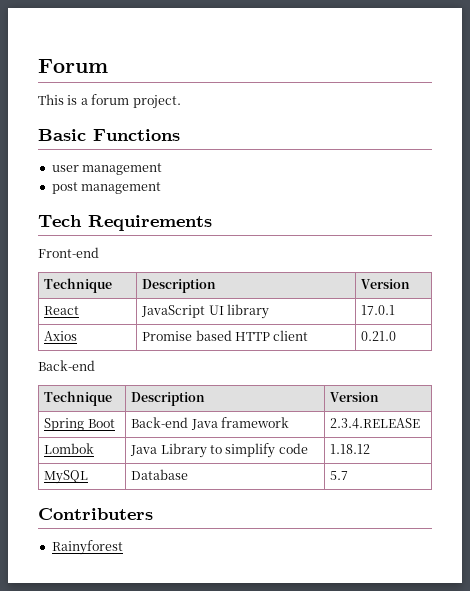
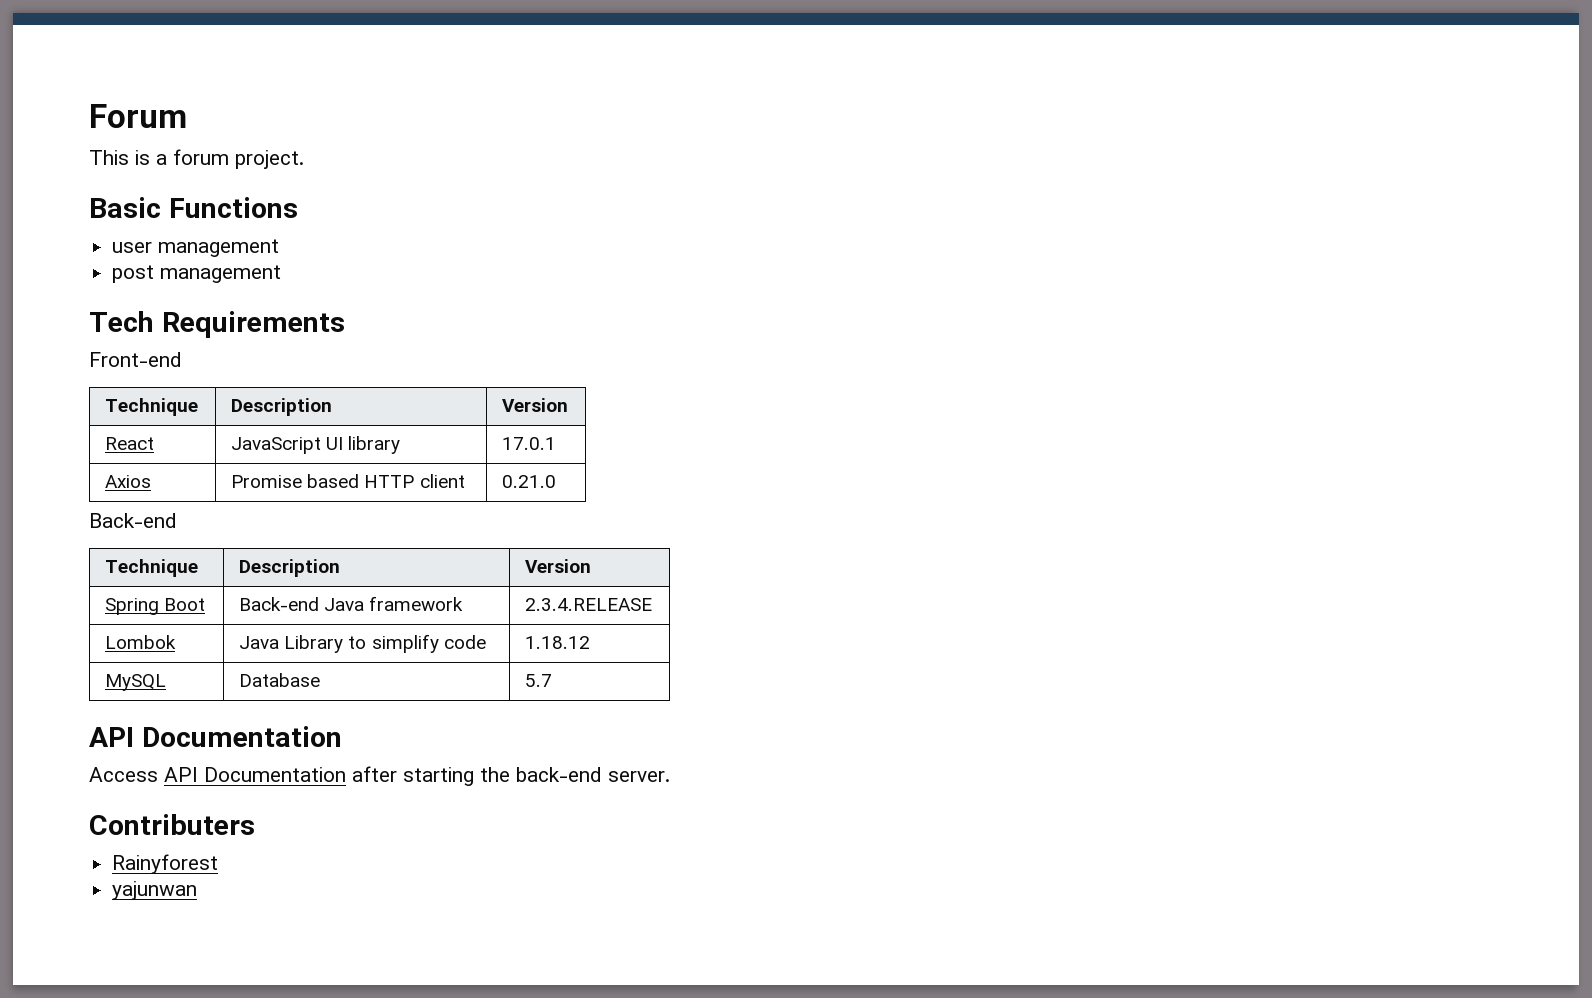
(349, 475) none -> [89,726,342,747] [89,766,670,786] // API Documentation // Access API Documentation after starting the back-end server.
(123, 547) none -> [112,881,198,900] // yajunwan

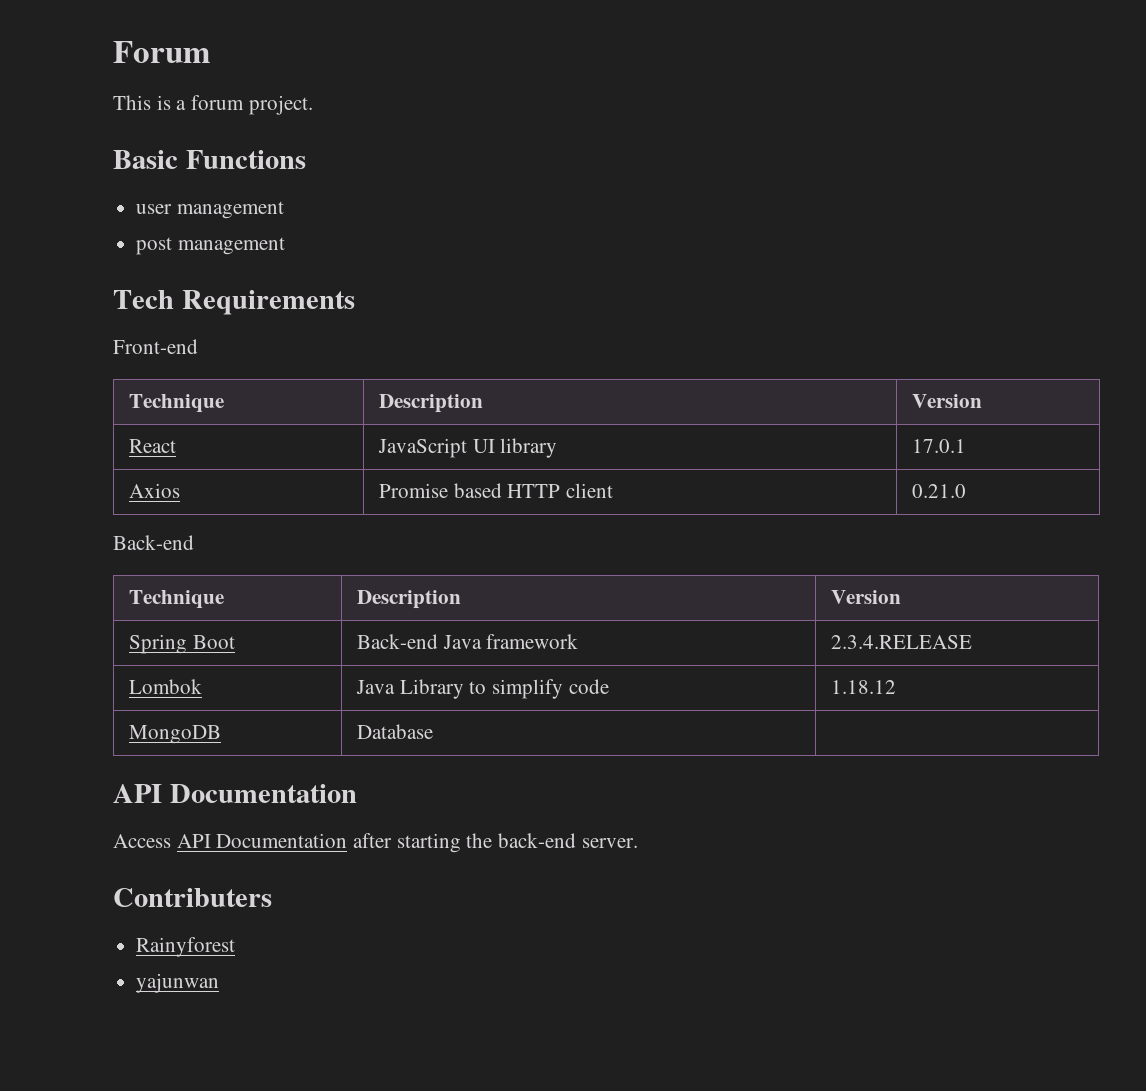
[105,674,167,691] MySQL -> [129,725,222,744] MongoDB
[525,674,553,687] 5.7 -> (434, 731) none

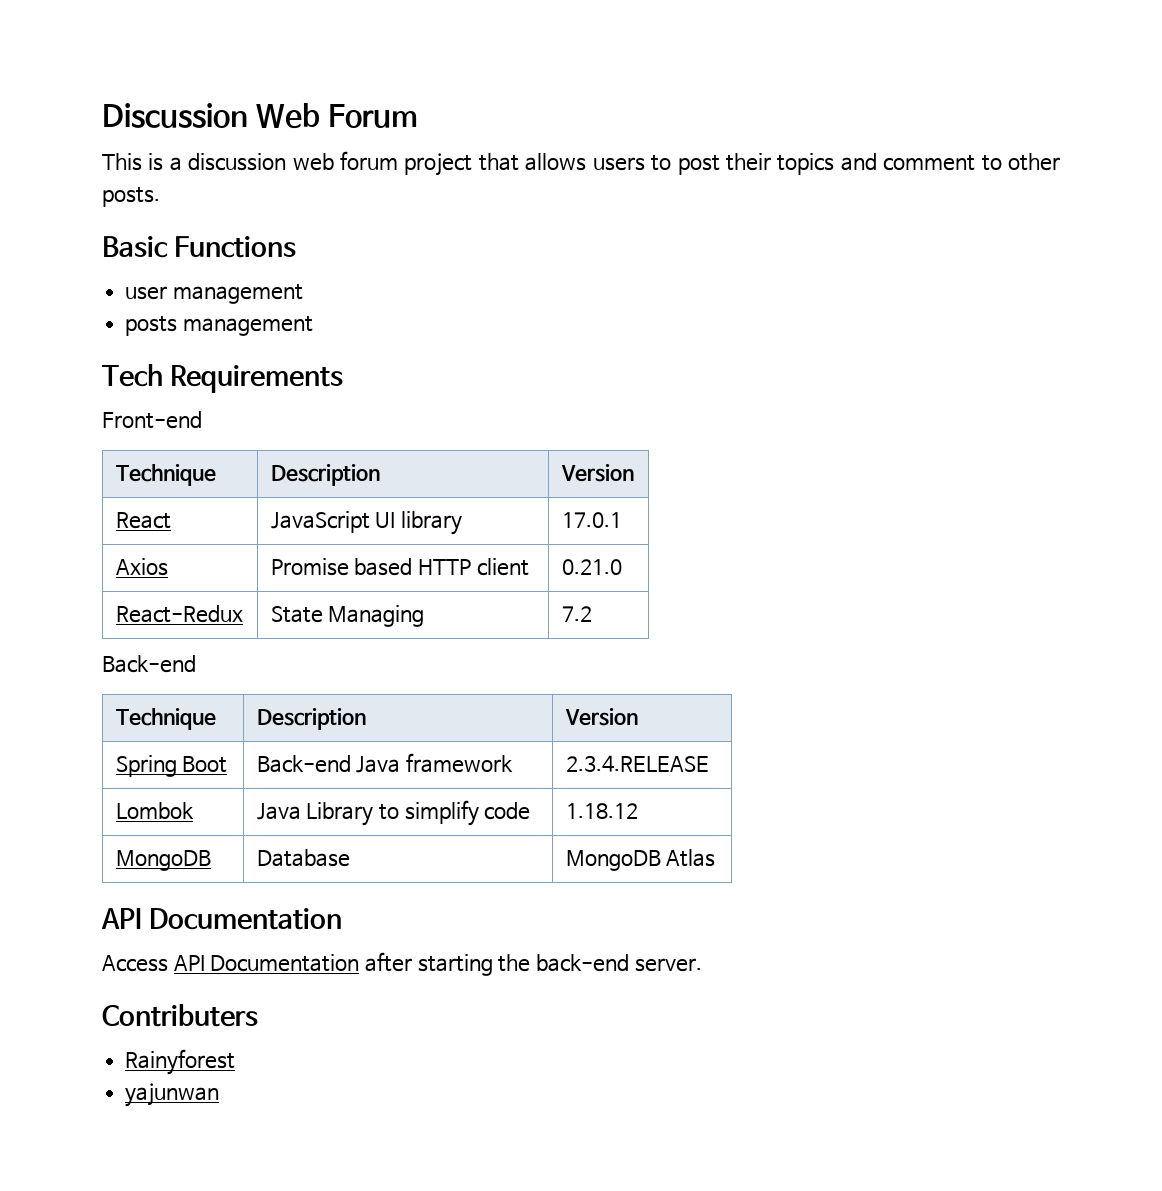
(113, 52) none -> [102,103,320,129] Discussion Web
[191,95,313,115] forum project. -> [188,151,1060,176] [102,187,160,207] discussion web forum project that allows users to post their topics and comment to other posts.
[136,237,173,255] post -> [125,316,178,336] posts
(967, 491) none -> [115,605,243,623] [270,605,425,627] [561,606,592,622] // React-Redux | State Managing | 7.2
(434, 731) none -> [565,849,716,871] MongoDB Atlas

